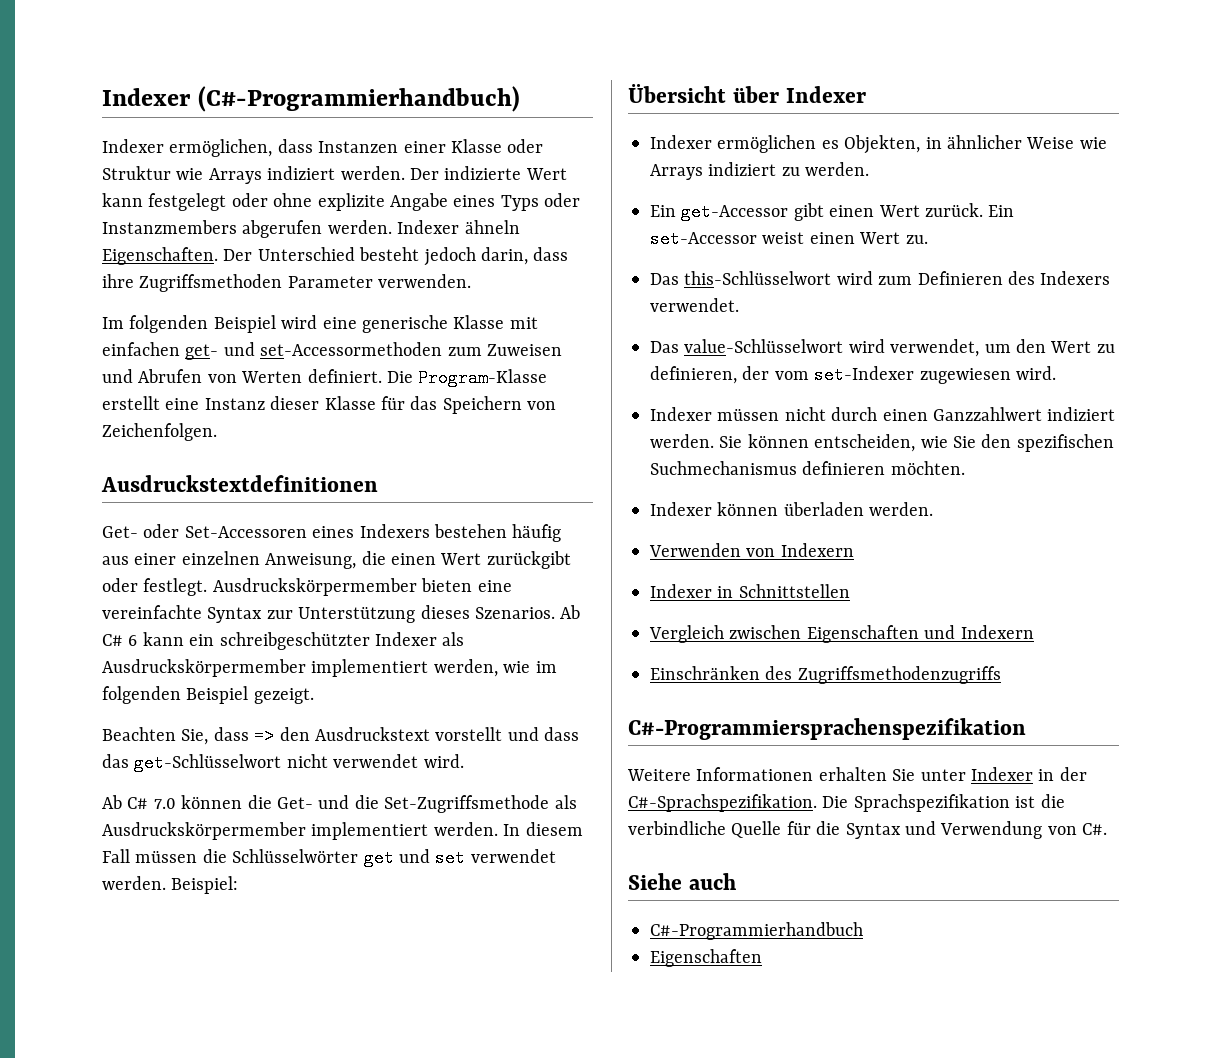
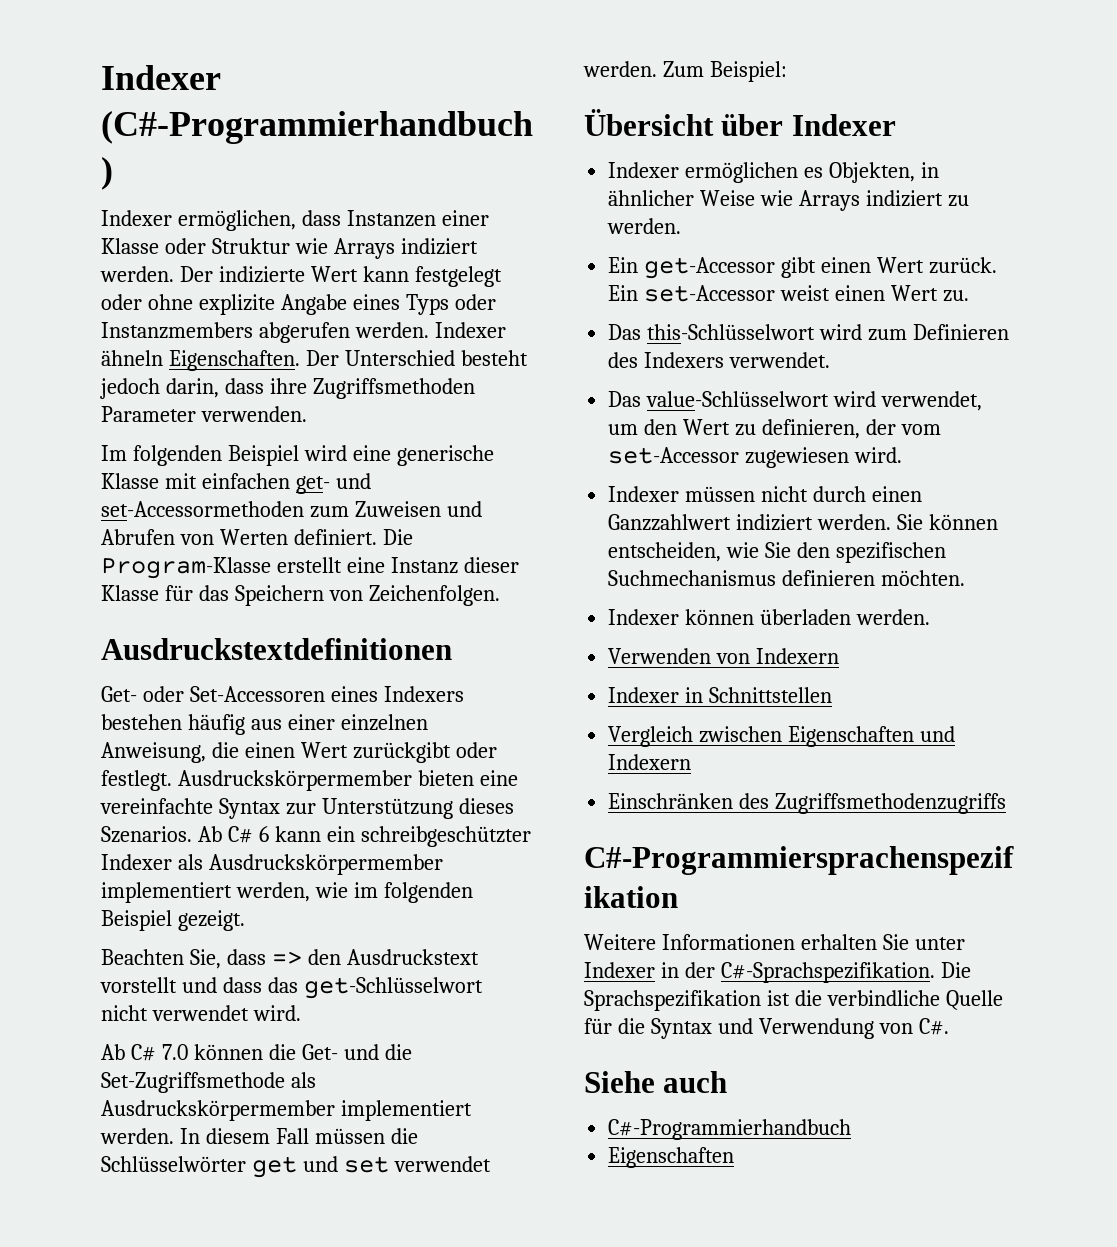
(166, 883) none -> [662,61,704,77] Zum
[814,366,915,384] set-Indexer -> [608,447,740,464] set-Accessor

